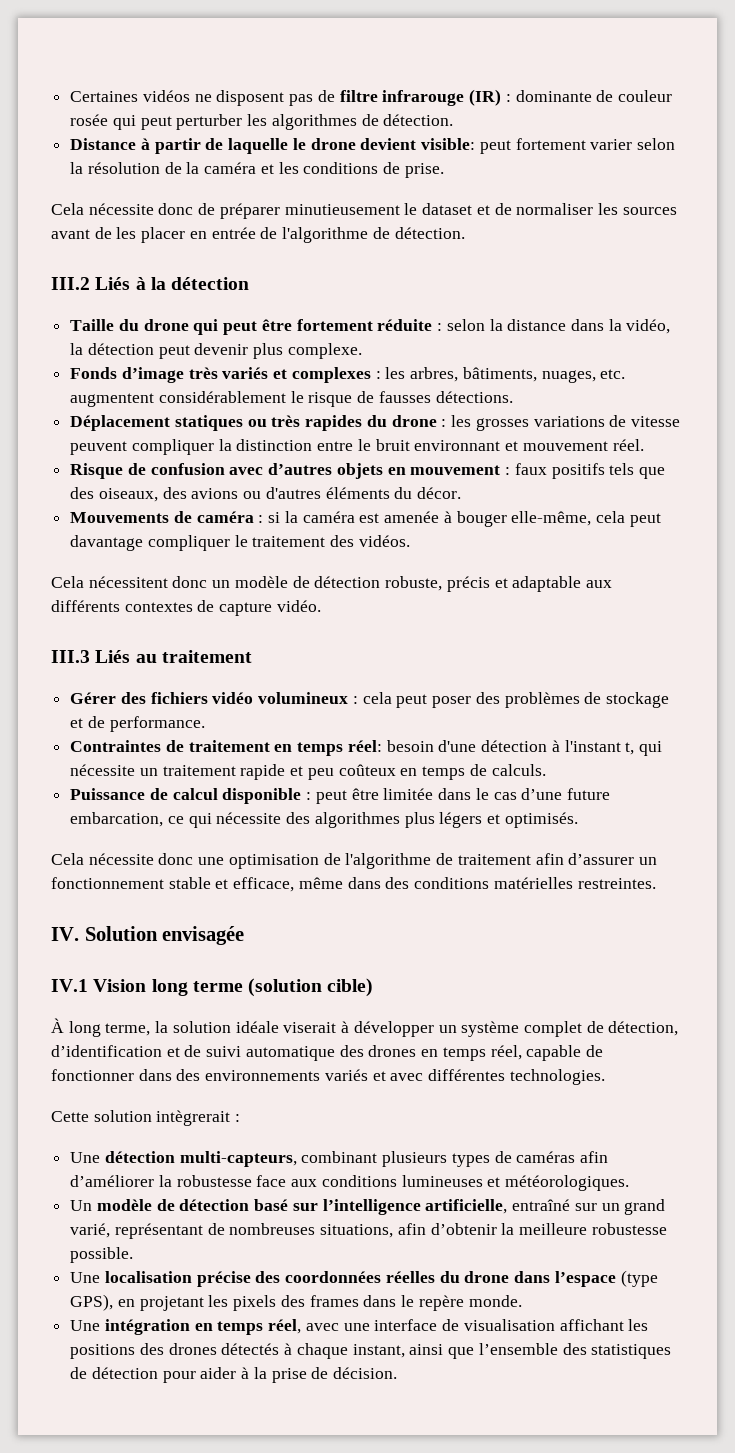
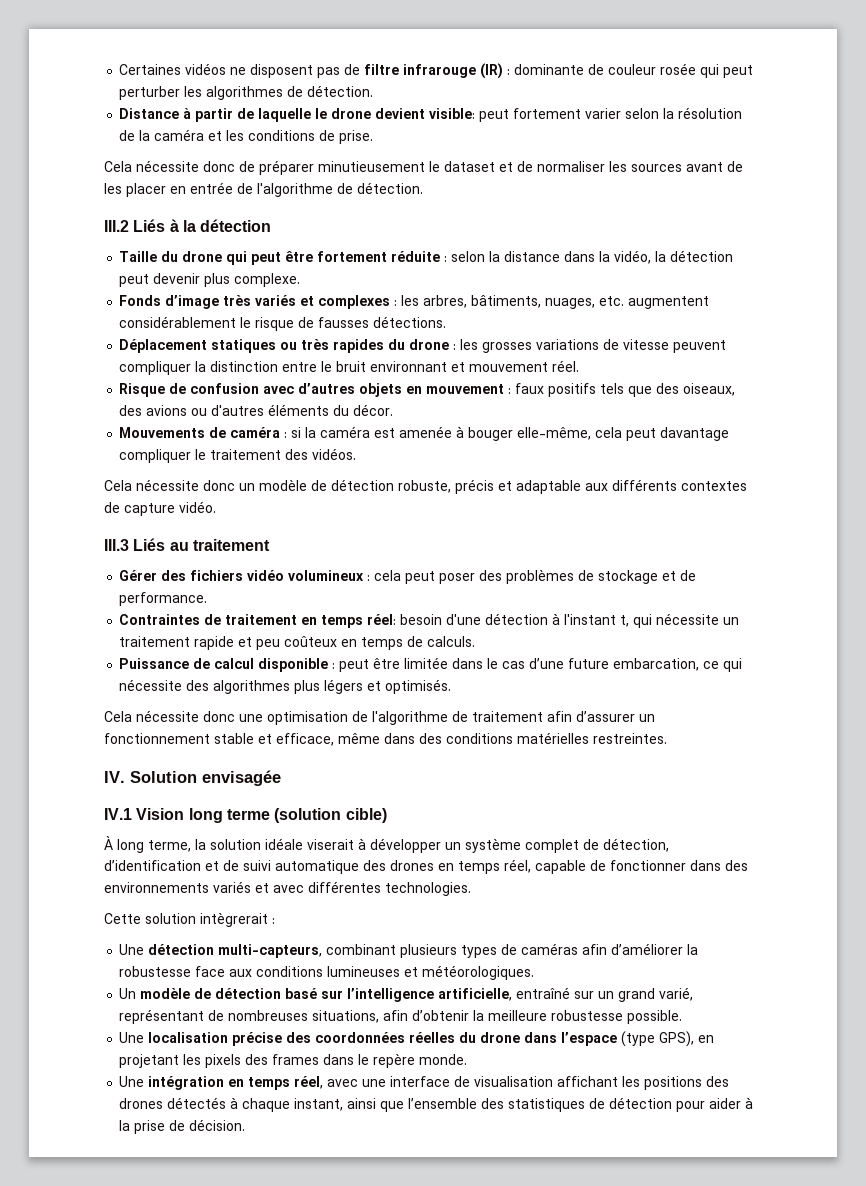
[88,576,168,588] nécessitent -> [136,479,199,491] nécessite

